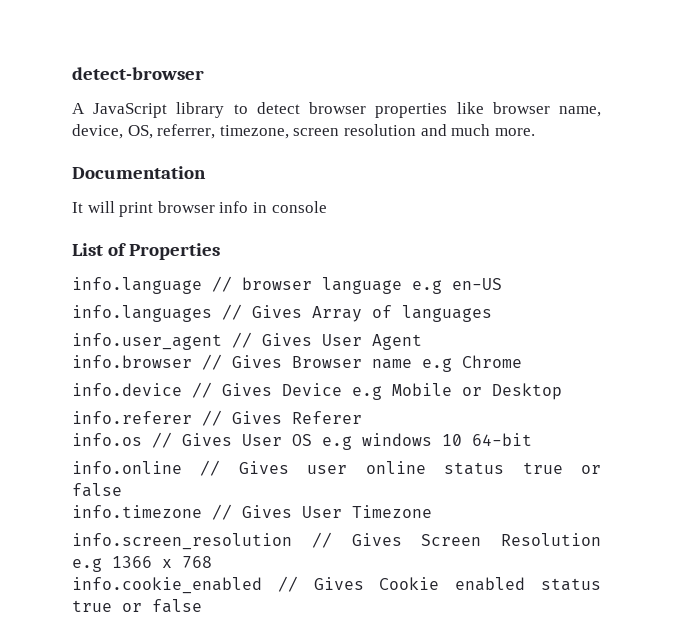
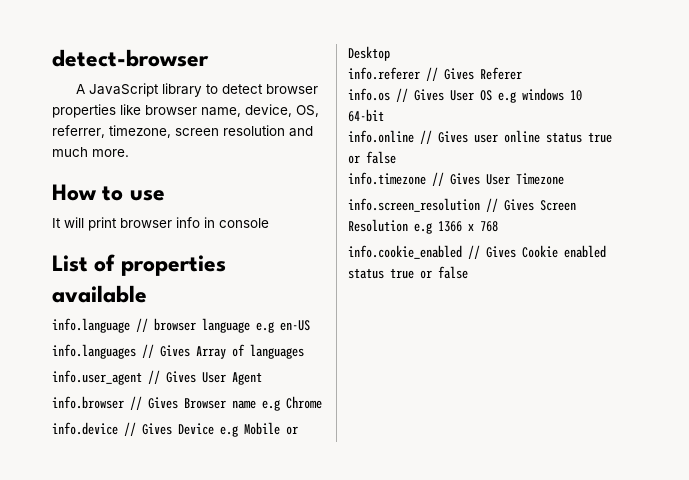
[72,166,206,179] Documentation -> [52,184,165,201] How to use
[129,243,221,260] Properties -> [120,255,226,276] [52,285,147,303] properties available

